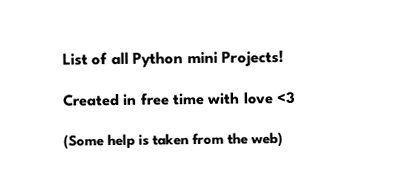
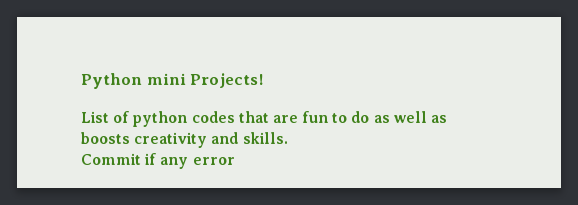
[62,51,129,66] List of all -> (81, 81) none
[62,91,296,107] [63,131,284,150] Created in free time with love <3 // (Some help is taken from the web) -> [81,111,448,127] [81,132,288,148] [81,153,235,169] List of python codes that are fun to do as well as boosts creativity and skills. // Commit if any error

